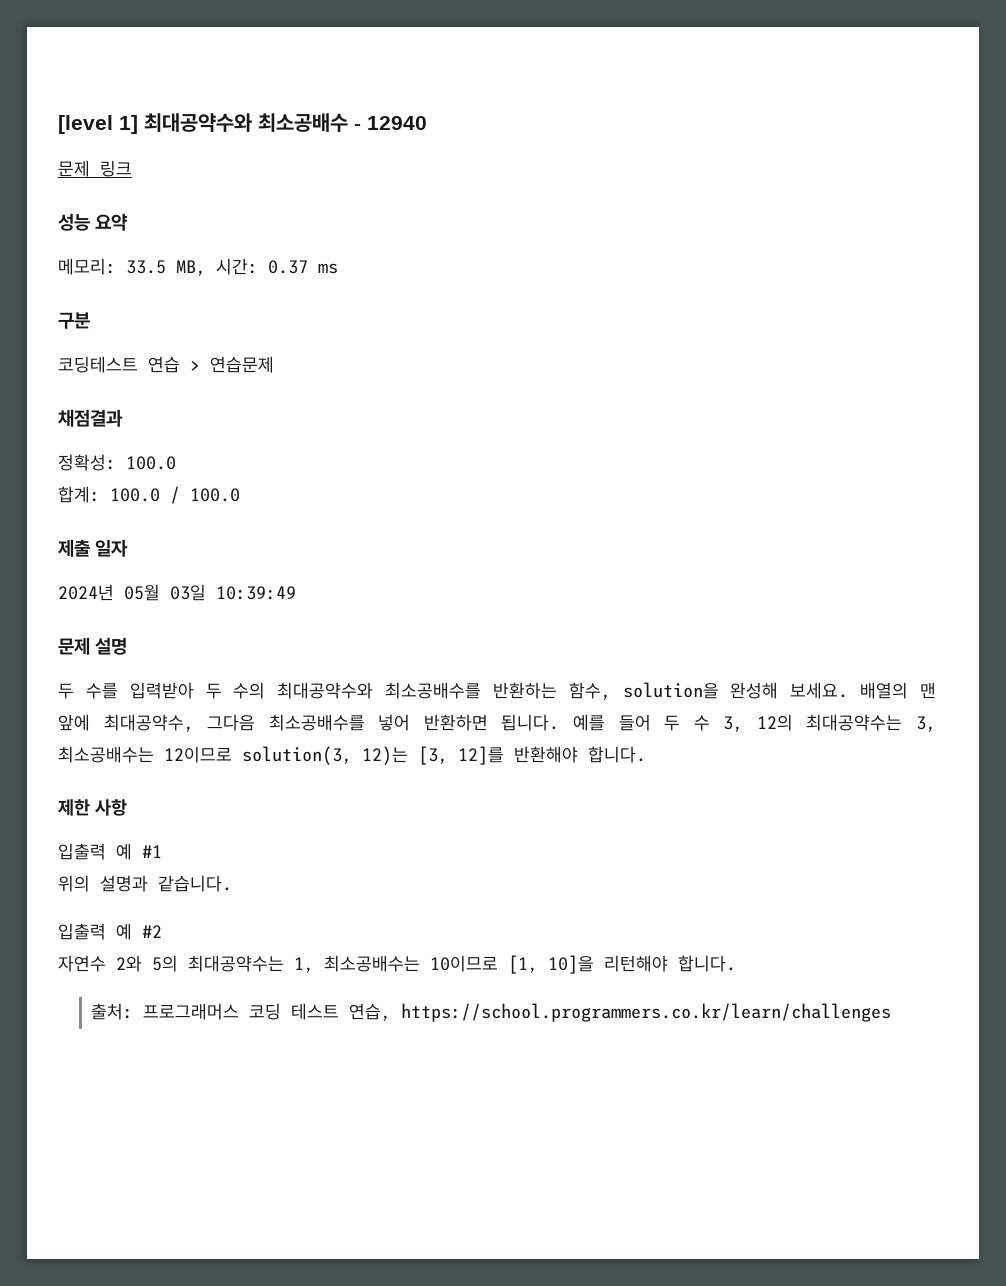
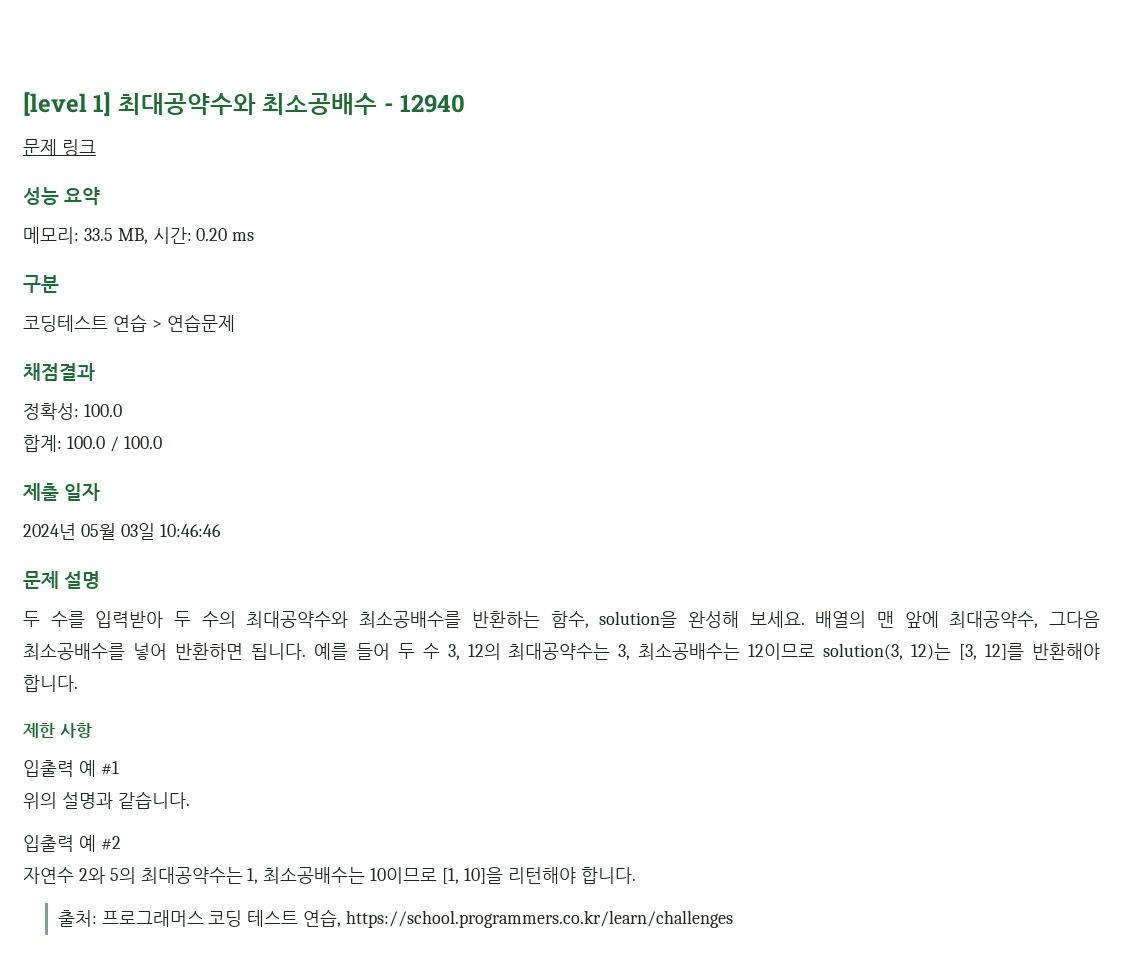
[268,260,308,274] 0.37 -> [196,228,228,241] 0.20
[216,586,296,600] 10:39:49 -> [159,524,221,537] 10:46:46

